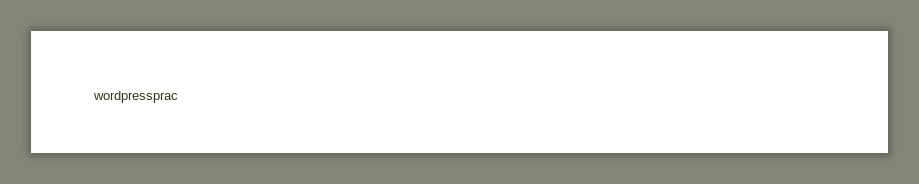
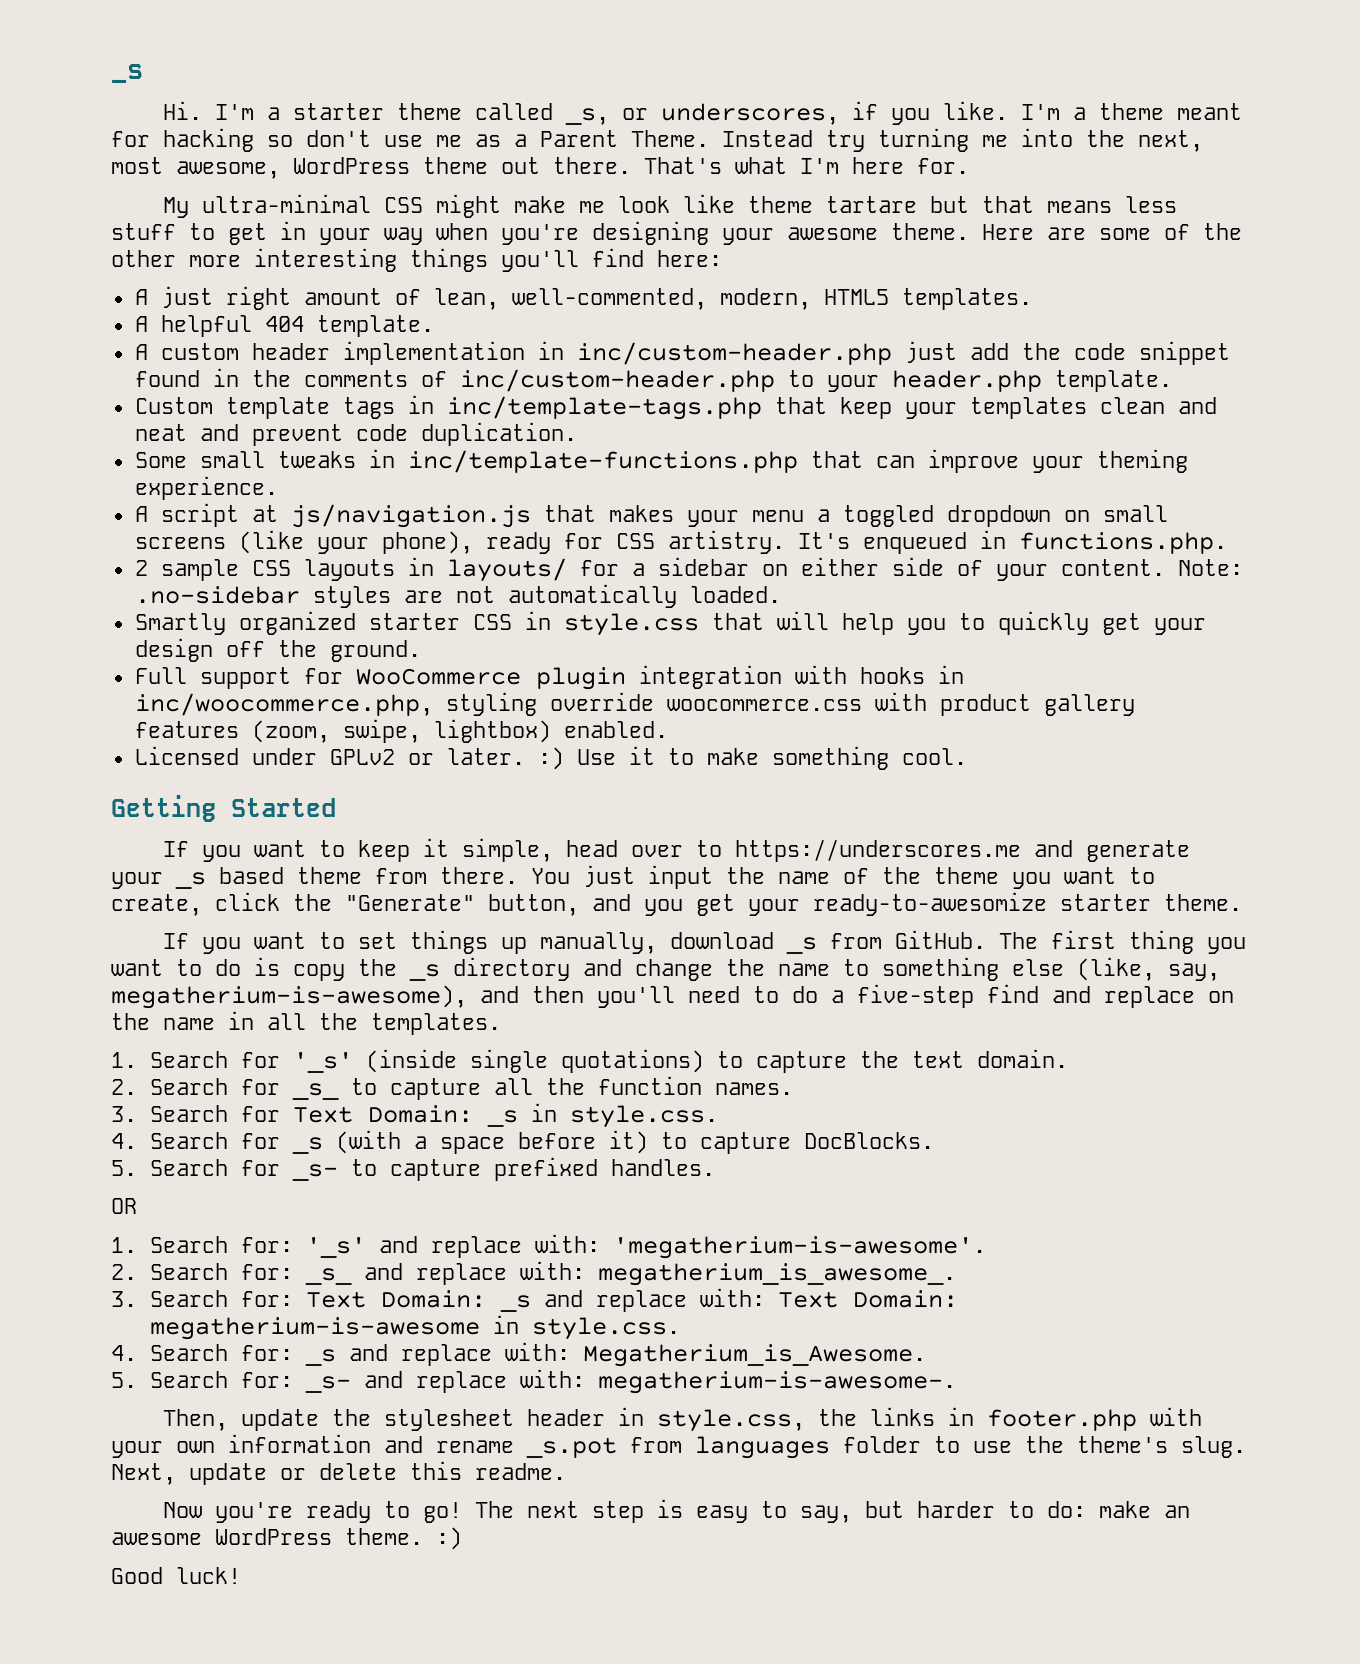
[93,91,178,103] wordpressprac -> [111,64,143,83] [162,101,1242,125] [111,128,1203,152] [111,157,969,179] [162,194,1177,218] [111,221,1242,245] [111,248,722,272] [134,286,1032,310] [134,315,434,337] [134,341,1230,365] [134,368,1172,392] [134,395,1217,420] [134,422,577,446] [134,449,1188,473] [134,476,278,500] [134,503,1168,528] [134,530,1227,554] [134,557,1243,582] [134,584,781,608] [134,611,1206,636] [134,638,421,662] [134,665,964,690] [134,692,1135,716] [134,719,668,743] [134,746,967,770] [111,795,336,822] [162,838,1190,862] [111,865,1155,889] [111,892,1242,916] [162,930,1246,954] [111,957,1220,981] [111,984,1234,1009] [111,1011,501,1035] [111,1049,1069,1073] [111,1076,794,1100] [111,1103,719,1128] [111,1130,935,1154] [111,1157,716,1181] [111,1198,137,1214] [111,1234,987,1259] [111,1261,957,1286] [111,1288,959,1312] [150,1315,681,1340] [111,1342,927,1367] [111,1369,957,1394] [162,1407,1202,1432] [111,1434,1246,1459] [111,1461,566,1485] [162,1499,1190,1523] [111,1527,462,1550] [111,1567,241,1584] _s // Hi. I'm a starter theme called _s, or underscores, if you like. I'm a theme meant for hacking so don't use me as a Parent Theme. Instead try turning me into the next, most awesome, WordPress theme out there. That's what I'm here for. // My ultra-minimal CSS might make me look like theme tartare but that means less stuff to get in your way when you're designing your awesome theme. Here are some of the other more interesting things you'll find here: // A just right amount of lean, well-commented, modern, HTML5 templates. // A helpful 404 template. // A custom header implementation in inc/custom-header.php just add the code snippet found in the comments of inc/custom-header.php to your header.php template. // Custom template tags in inc/template-tags.php that keep your templates clean and neat and prevent code duplication. // Some small tweaks in inc/template-functions.php that can improve your theming experience. // A script at js/navigation.js that makes your menu a toggled dropdown on small screens (like your phone), ready for CSS artistry. It's enqueued in functions.php. // 2 sample CSS layouts in layouts/ for a sidebar on either side of your content. Note: .no-sidebar styles are not automatically loaded. // Smartly organized starter CSS in style.css that will help you to quickly get your design off the ground. // Full support for WooCommerce plugin integration with hooks in inc/woocommerce.php, styling override woocommerce.css with product gallery features (zoom, swipe, lightbox) enabled. // Licensed under GPLv2 or later. :) Use it to make something cool. // Getting Started // If you want to keep it simple, head over to https://underscores.me and generate your _s based theme from there. You just input the name of the theme you want to create, click the "Generate" button, and you get your ready-to-awesomize starter theme. // If you want to set things up manually, download _s from GitHub. The first thing you want to do is copy the _s directory and change the name to something else (like, say, megatherium-is-awesome), and then you'll need to do a five-step find and replace on the name in all the templates. // 1. Search for '_s' (inside single quotations) to capture the text domain. // 2. Search for _s_ to capture all the function names. // 3. Search for Text Domain: _s in style.css. // 4. Search for _s (with a space before it) to capture DocBlocks. // 5. Search for _s- to capture prefixed handles. // OR // 1. Search for: '_s' and replace with: 'megatherium-is-awesome'. // 2. Search for: _s_ and replace with: megatherium_is_awesome_. // 3. Search for: Text Domain: _s and replace with: Text Domain: megatherium-is-awesome in style.css. // 4. Search for: _s and replace with: Megatherium_is_Awesome. // 5. Search for: _s- and replace with: megatherium-is-awesome-. // Then, update the stylesheet header in style.css, the links in footer.php with your own information and rename _s.pot from languages folder to use the theme's slug. Next, update or delete this readme. // Now you're ready to go! The next step is easy to say, but harder to do: make an awesome WordPress theme. :) // Good luck!

